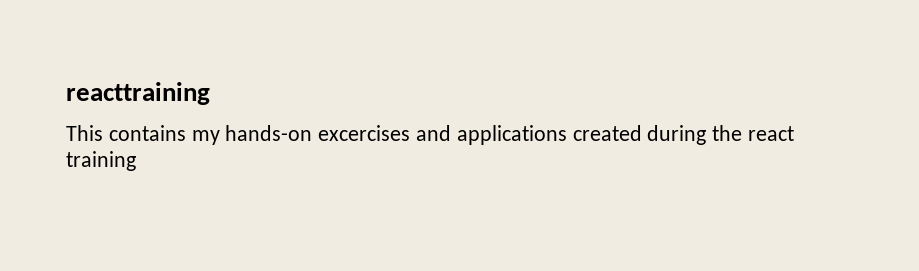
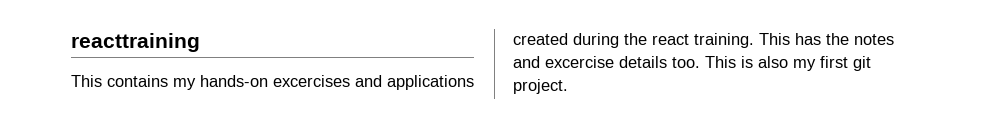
[66,151,136,171] training -> [694,33,894,48] [513,56,871,71] [513,79,568,94] training. This has the notes and excercise details too. This is also my first git project.

